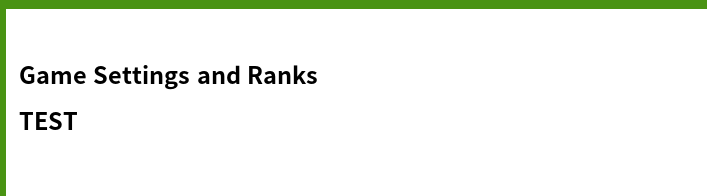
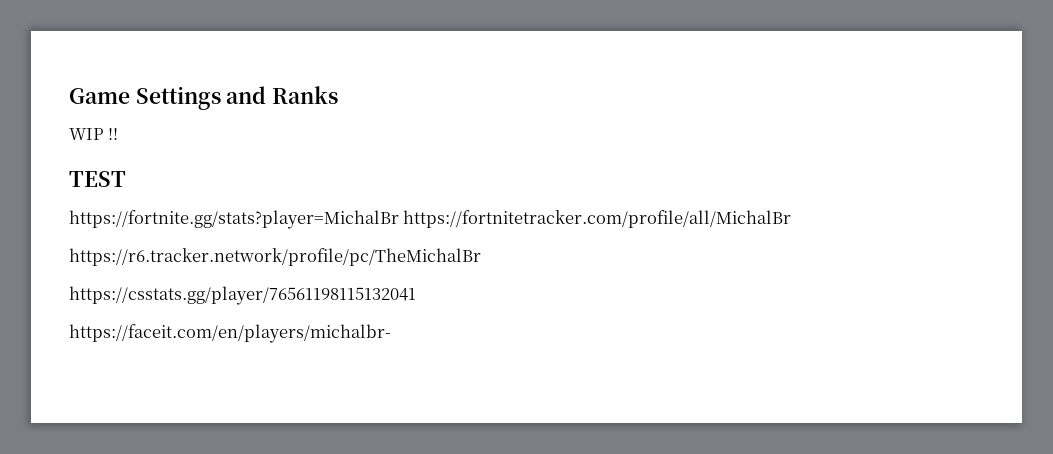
(319, 74) none -> [69,128,119,140] // WIP !!
(78, 121) none -> [69,210,792,229] [69,248,481,266] [69,286,416,305] [69,324,391,343] // https://fortnite.gg/stats?player=MichalBr https://fortnitetracker.com/profile/all/MichalBr // https://r6.tracker.network/profile/pc/TheMichalBr // https://csstats.gg/player/76561198115132041 // https://faceit.com/en/players/michalbr-

